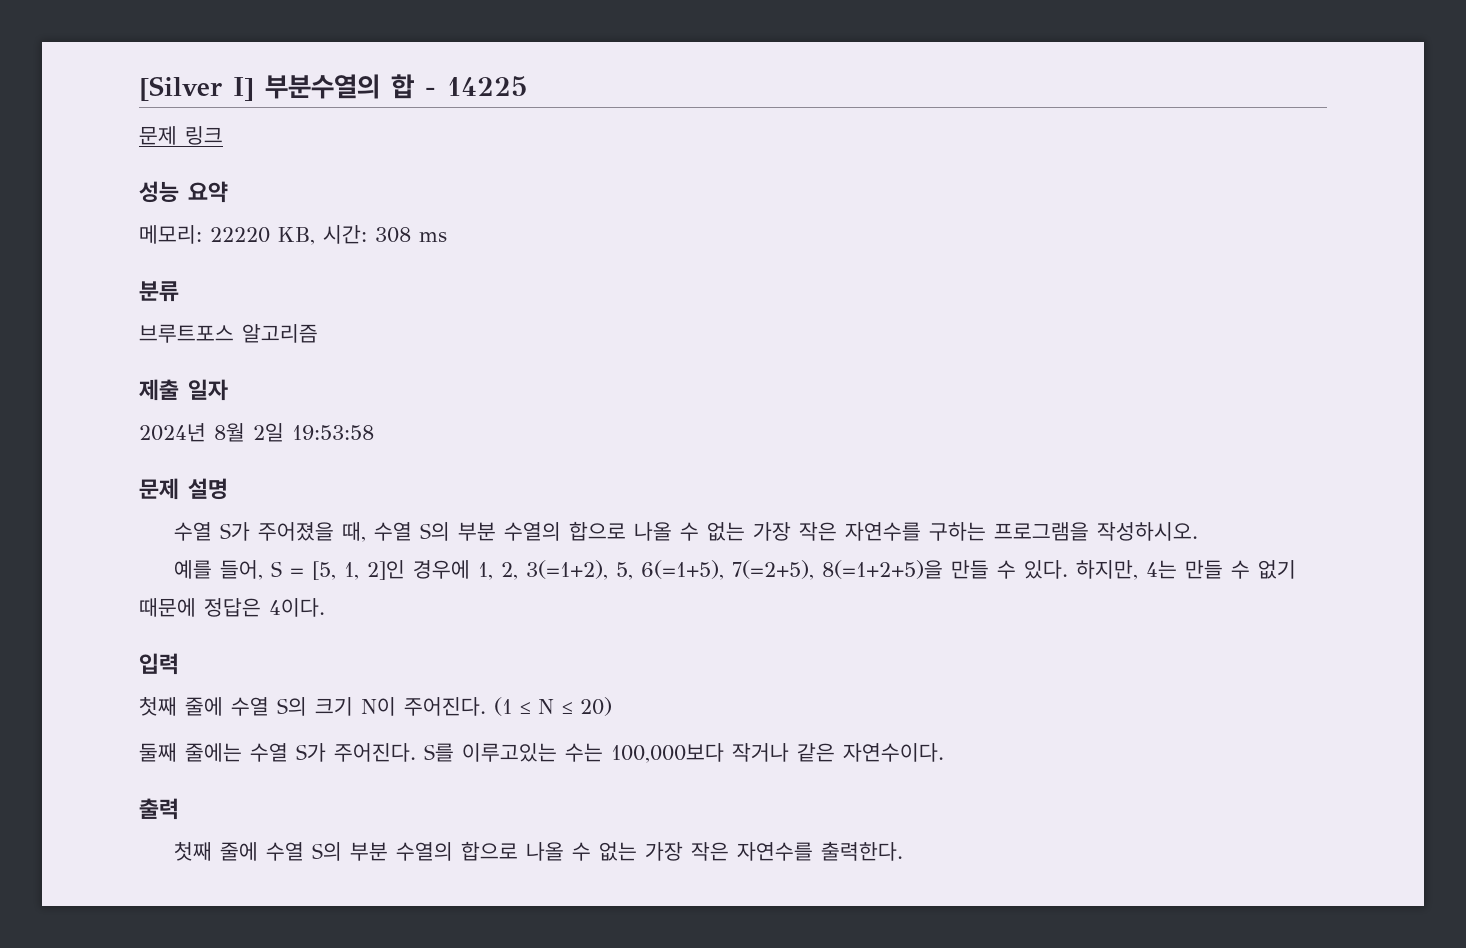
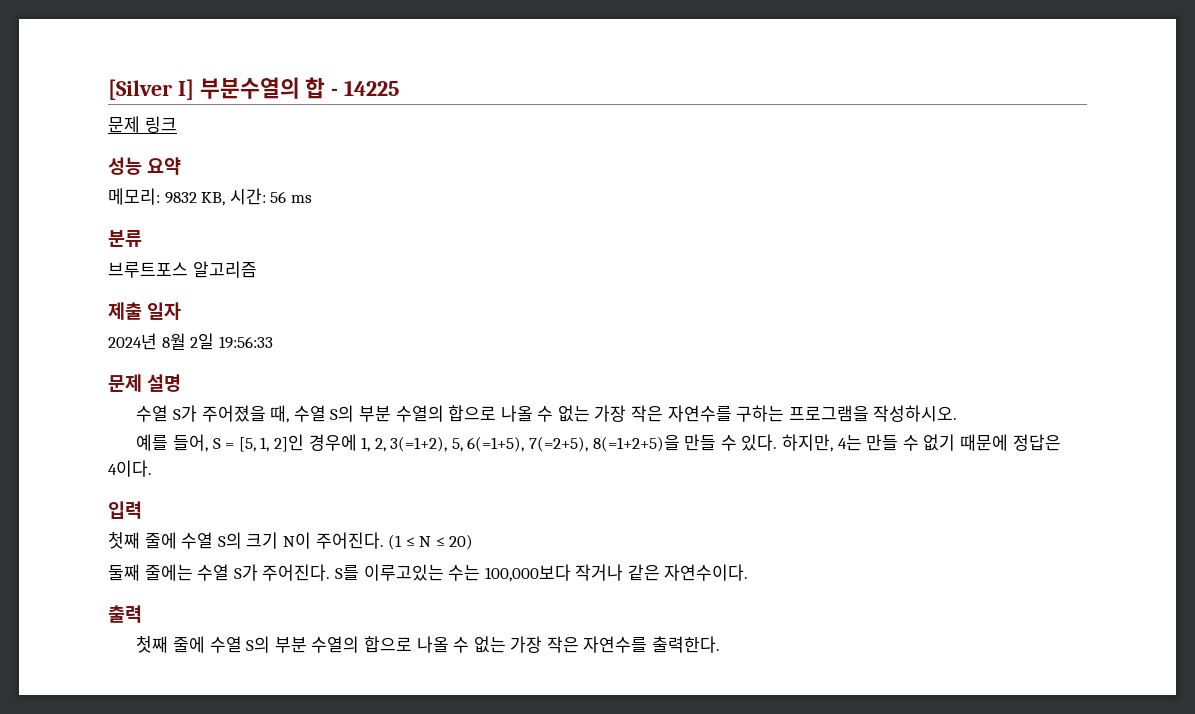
[210,227,270,243] 22220 -> [164,192,197,204] 9832
[375,227,411,243] 308 -> [270,191,287,203] 56
[292,425,374,440] 19:53:58 -> [218,336,273,349] 19:56:33

